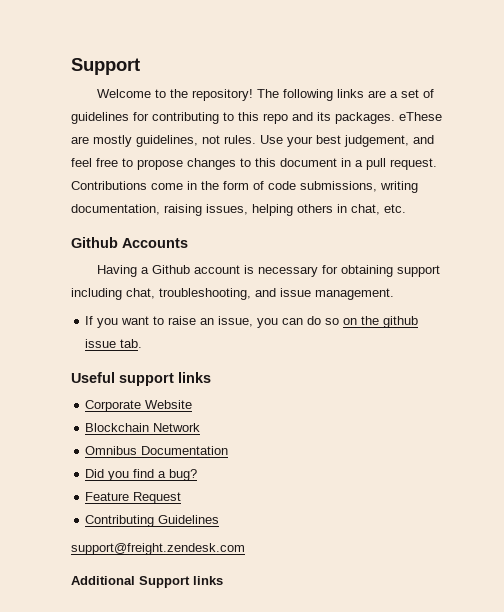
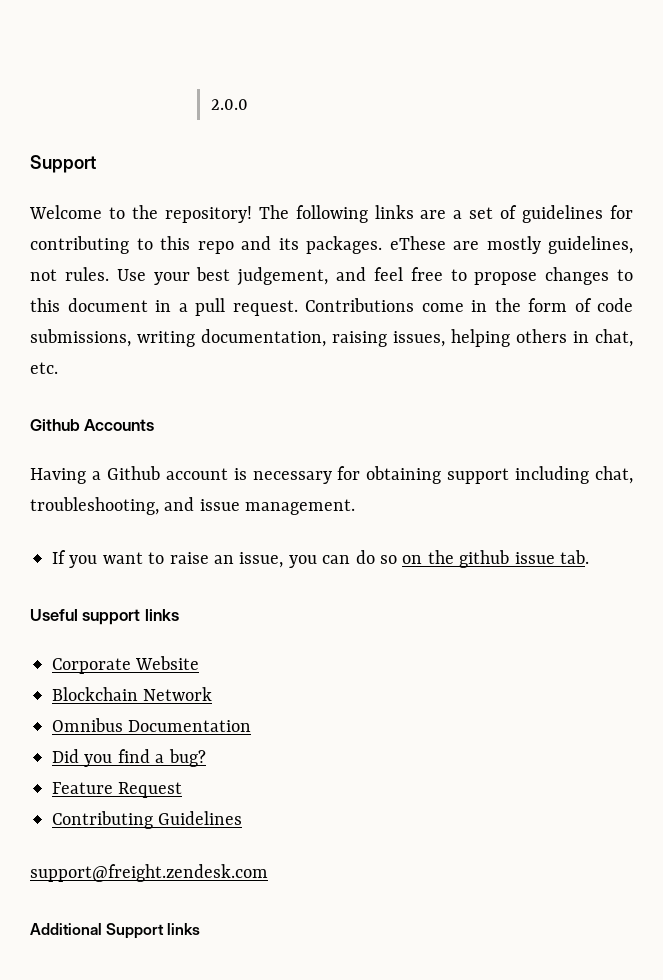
(71, 66) none -> [210,99,248,110] 2.0.0 //

